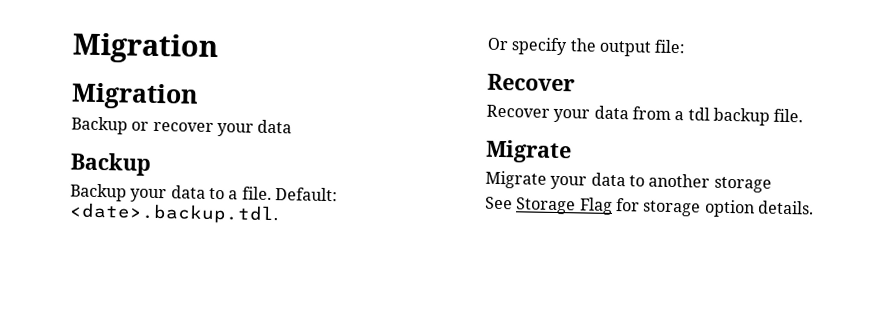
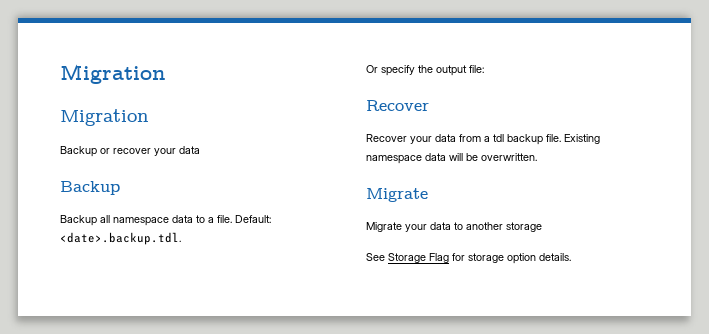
[130,188,168,203] your -> [100,215,169,226] all namespace
(804, 115) none -> [564,134,600,144] [366,153,537,164] Existing namespace data will be overwritten.

